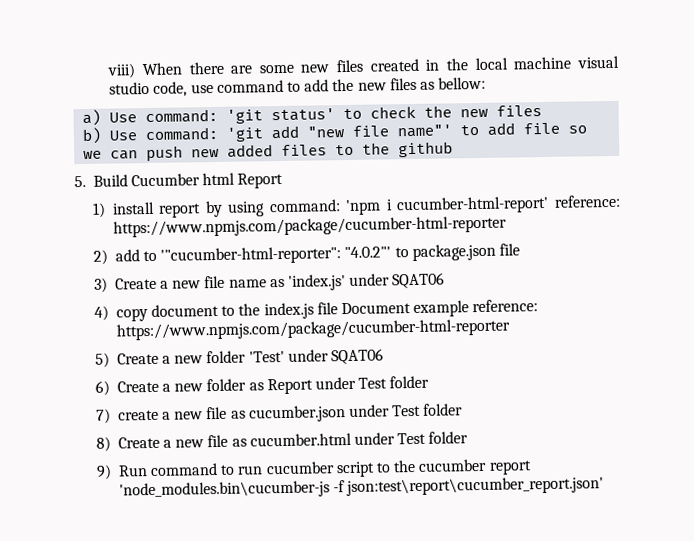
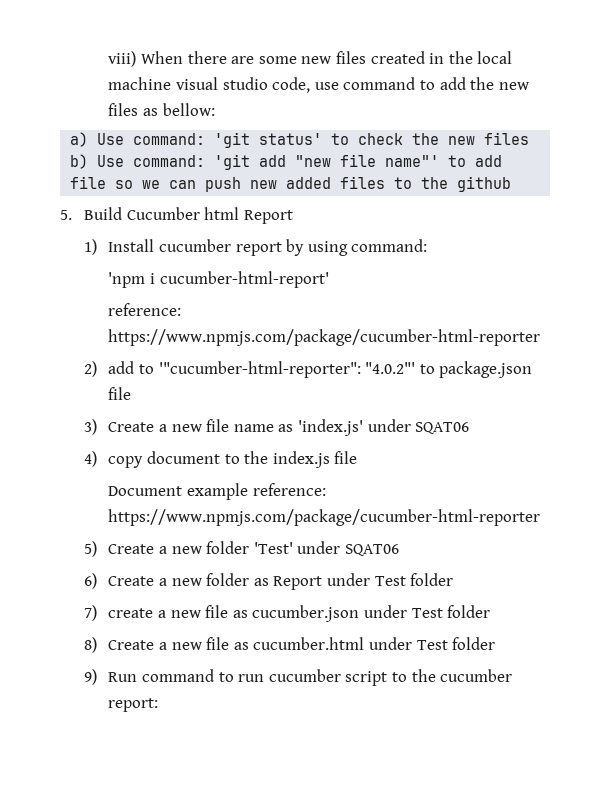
[111,201,155,215] install -> [108,239,232,252] Install cucumber
(341, 206) none -> (428, 245) //
(550, 205) none -> (329, 279) //
(338, 308) none -> (358, 457) //
[488,460,532,475] [118,476,605,500] report 'node_modules.bin\cucumber-js -f json:test\report\cucumber_report.json' -> [108,698,159,712] report:

